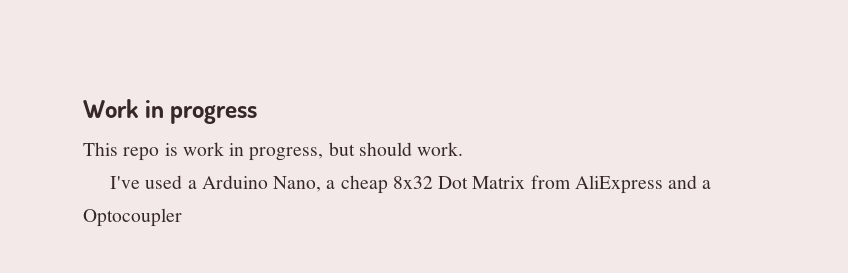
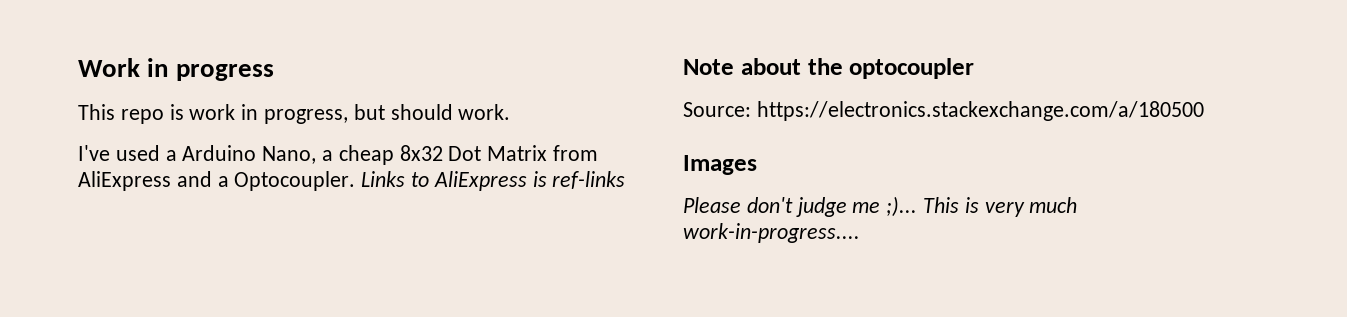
[83,208,182,227] Optocoupler -> [234,171,626,191] [683,58,975,79] [683,101,1204,121] [683,155,757,175] [683,196,1078,217] [683,223,860,243] Optocoupler. Links to AliExpress is ref-links // Note about the optocoupler // Source: https://electronics.stackexchange.com/a/180500 // Images // Please don't judge me ;)... This is very much work-in-progress....

